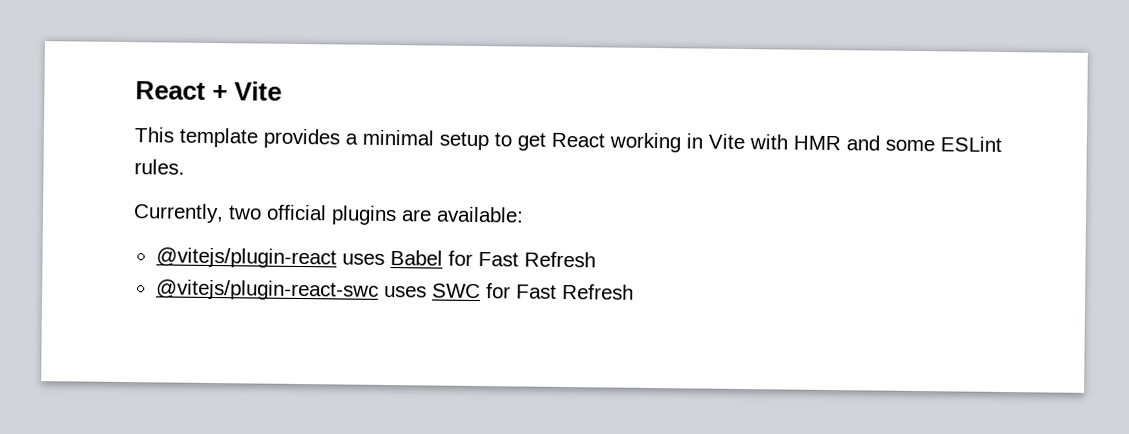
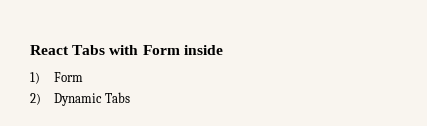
[135,81,283,101] [134,127,1002,153] [134,159,185,175] [133,203,524,226] [155,247,596,269] [155,279,634,301] React + Vite // This template provides a minimal setup to get React working in Vite with HMR and some ESLint rules. // Currently, two official plugins are available: // @vitejs/plugin-react uses Babel for Fast Refresh // @vitejs/plugin-react-swc uses SWC for Fast Refresh -> [30,45,223,55] [30,72,84,84] [30,92,130,106] React Tabs with Form inside // 1) Form // 2) Dynamic Tabs

